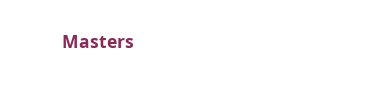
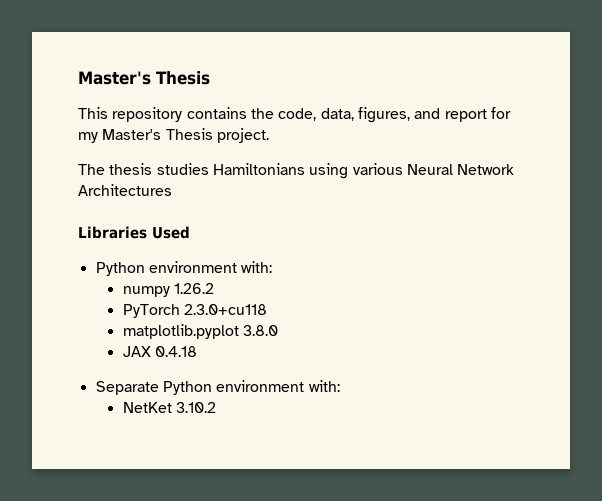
[62,35,134,48] Masters -> [78,71,210,85] [78,107,511,123] [78,128,269,143] [78,163,515,179] [78,184,172,196] [78,226,190,239] [95,261,273,276] [122,283,215,297] [122,304,268,318] [122,324,279,339] [122,346,198,357] [95,380,340,395] [122,402,217,413] Master's Thesis // This repository contains the code, data, figures, and report for my Master's Thesis project. // The thesis studies Hamiltonians using various Neural Network Architectures // Libraries Used // Python environment with: // numpy 1.26.2 // PyTorch 2.3.0+cu118 // matplotlib.pyplot 3.8.0 // JAX 0.4.18 // Separate Python environment with: // NetKet 3.10.2

